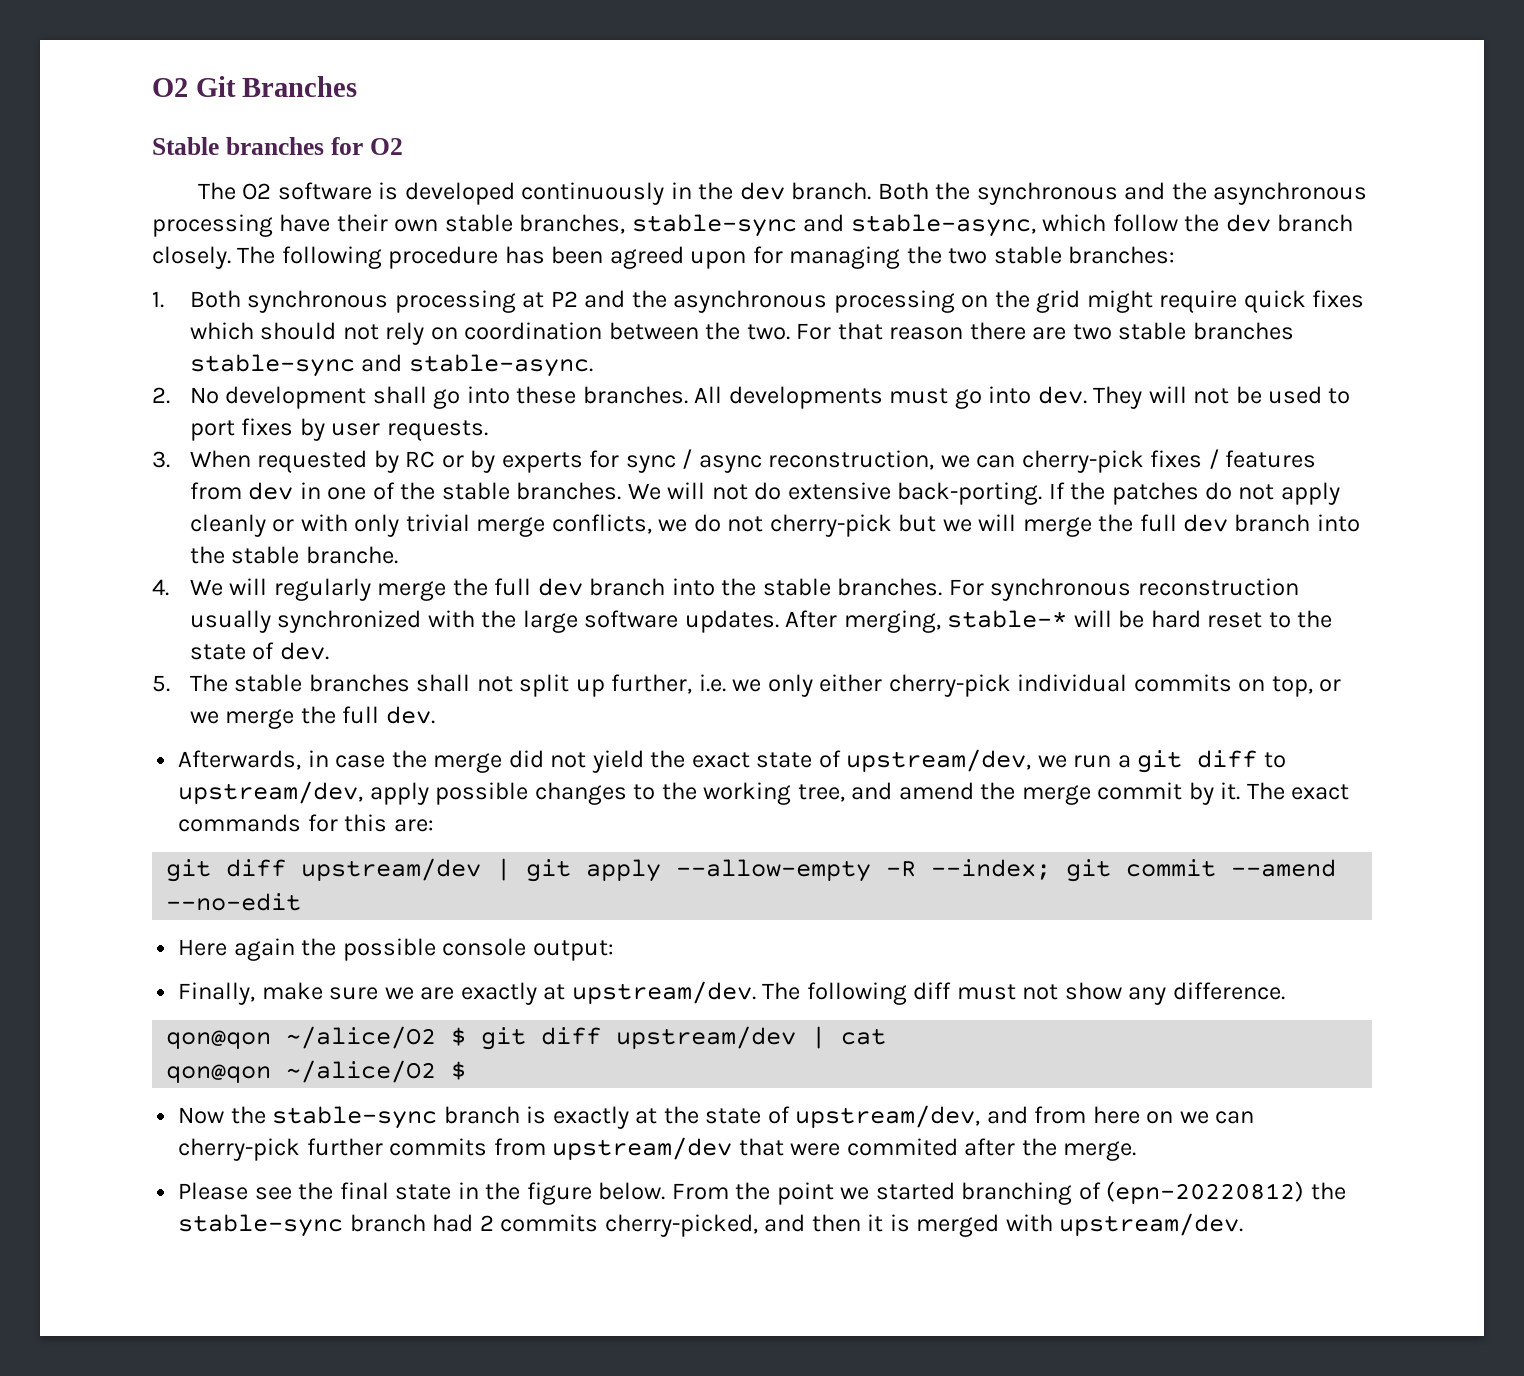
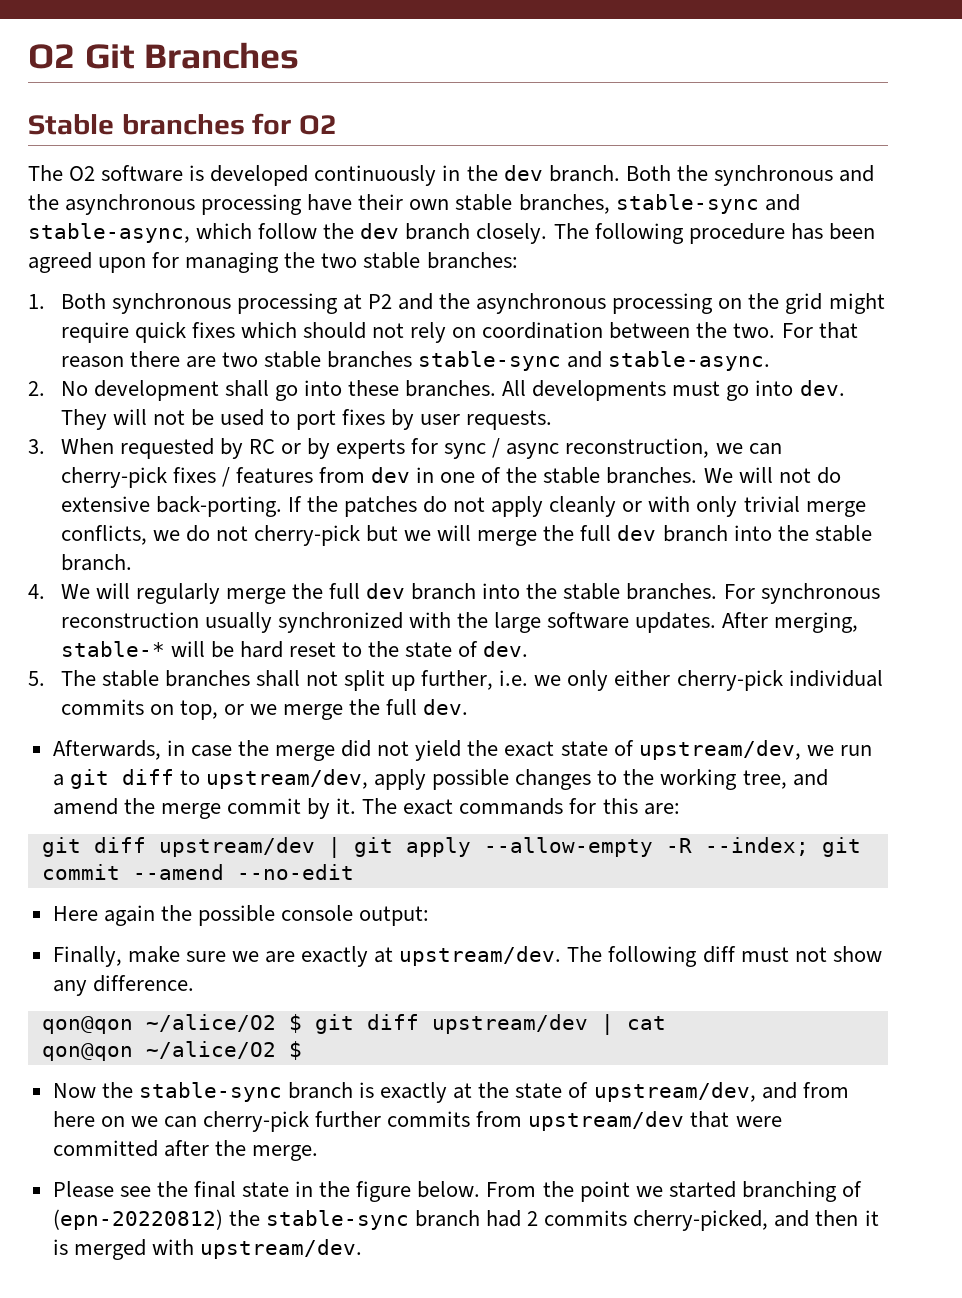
[305,546,398,564] branche. -> [60,554,132,571] branch.
[846,1138,958,1156] commited -> [52,1140,158,1157] committed

